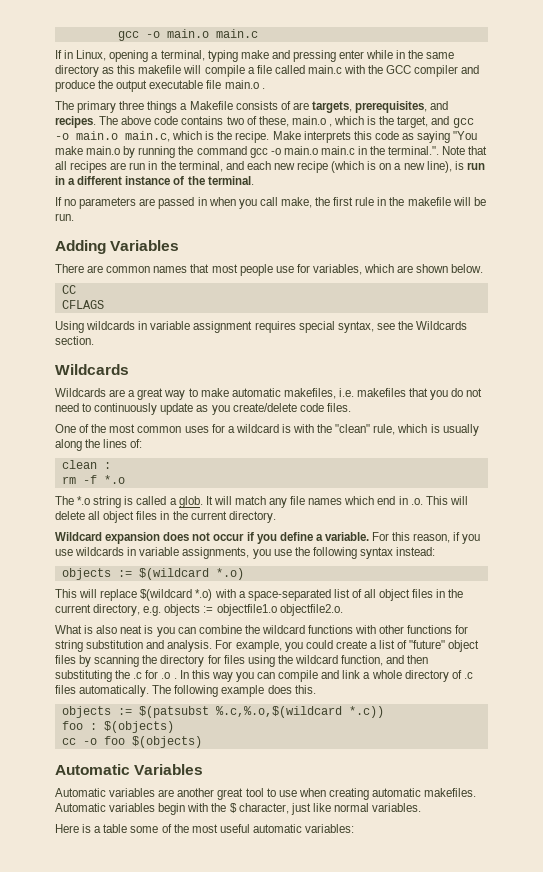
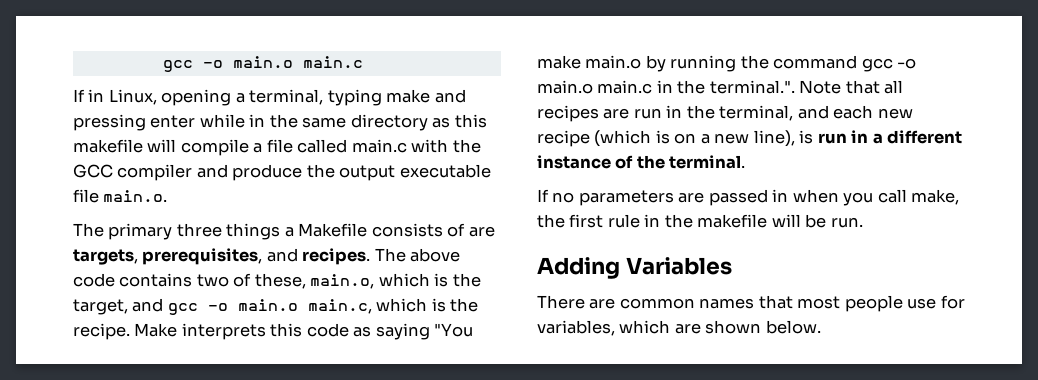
[224,80,265,89] main.o . -> [103,190,168,202] main.o.
[291,116,332,127] main.o , -> [310,274,375,289] main.o,
[61,285,76,294] [61,300,104,309] [55,321,468,333] [55,336,94,345] [55,364,129,375] [55,388,483,400] [55,403,351,415] [55,424,479,436] [55,439,143,451] [61,460,111,469] [61,475,125,484] [55,496,468,508] [55,511,276,523] [55,532,481,544] [55,547,436,559] [61,568,244,580] [55,589,464,601] [55,604,343,616] [55,625,469,637] [55,640,480,652] [55,655,429,667] [55,670,473,682] [55,685,316,697] [61,706,384,718] [61,721,174,733] [61,736,202,748] [55,764,204,775] [55,788,477,800] [55,803,422,815] [55,824,355,833] // CC // CFLAGS // Using wildcards in variable assignment requires special syntax, see the Wildcards section. // Wildcards // Wildcards are a great way to make automatic makefiles, i.e. makefiles that you do not need to continuously update as you create/delete code files. // One of the most common uses for a wildcard is with the "clean" rule, which is usually along the lines of: // clean : // rm -f *.o // The *.o string is called a glob. It will match any file names which end in .o. This will delete all object files in the current directory. // Wildcard expansion does not occur if you define a variable. For this reason, if you use wildcards in variable assignments, you use the following syntax instead: // objects := $(wildcard *.o) // This will replace $(wildcard *.o) with a space-separated list of all object files in the current directory, e.g. objects := objectfile1.o objectfile2.o. // What is also neat is you can combine the wildcard functions with other functions for string substitution and analysis. For example, you could create a list of "future" object files by scanning the directory for files using the wildcard function, and then substituting the .c for .o . In this way you can compile and link a whole directory of .c files automatically. The following example does this. // objects := $(patsubst %.c,%.o,$(wildcard *.c)) // foo : $(objects) // cc -o foo $(objects) // Automatic Variables // Automatic variables are another great tool to use when creating automatic makefiles. Automatic variables begin with the $ character, just like normal variables. // Here is a table some of the most useful automatic variables: -> (821, 327) none

